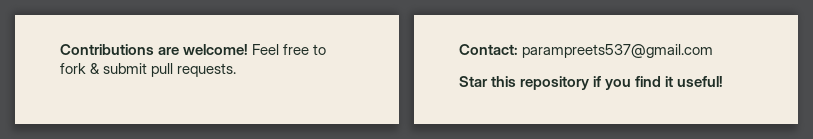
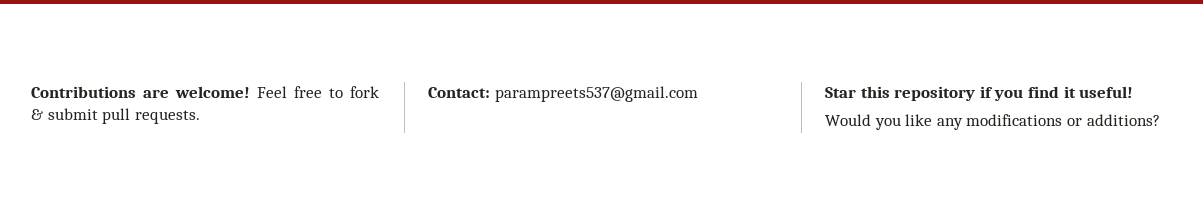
(724, 81) none -> [825,114,1160,130] // Would you like any modifications or additions?

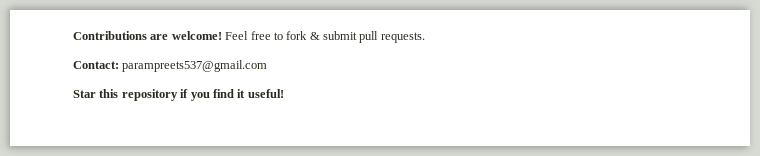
[825,114,1160,130] // Would you like any modifications or additions? -> (284, 93) none

